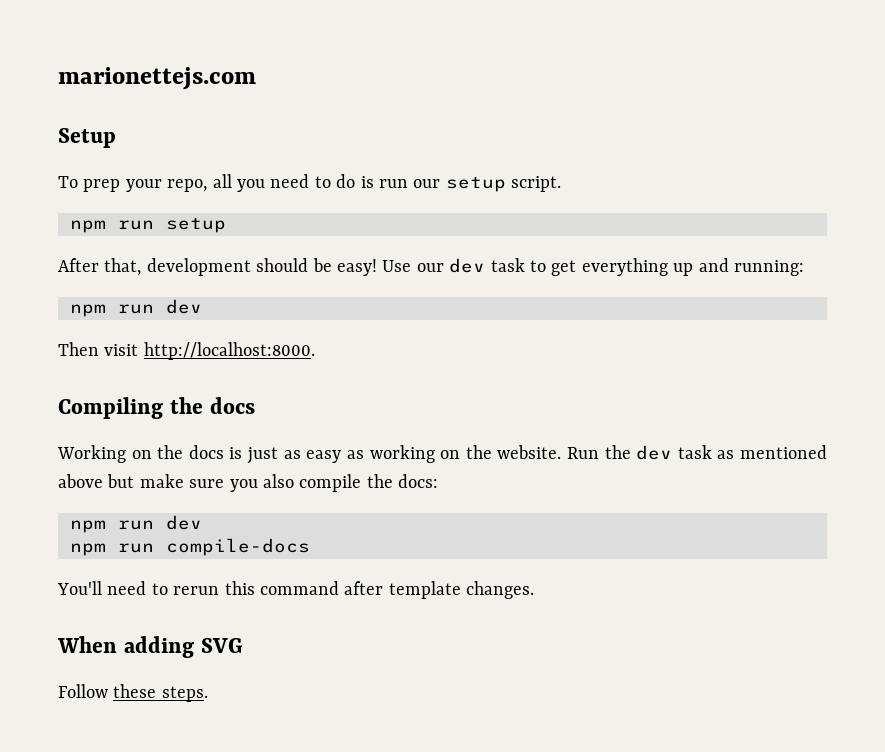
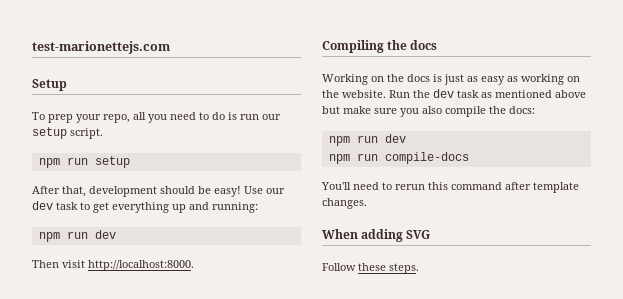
[58,67,256,90] marionettejs.com -> [32,41,170,54] test-marionettejs.com

